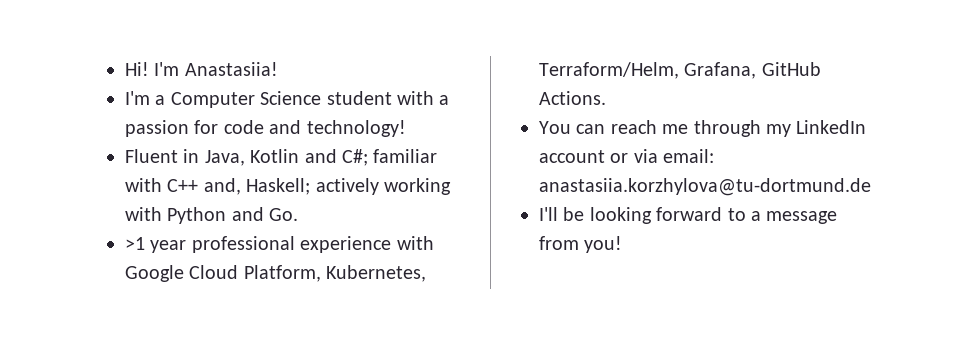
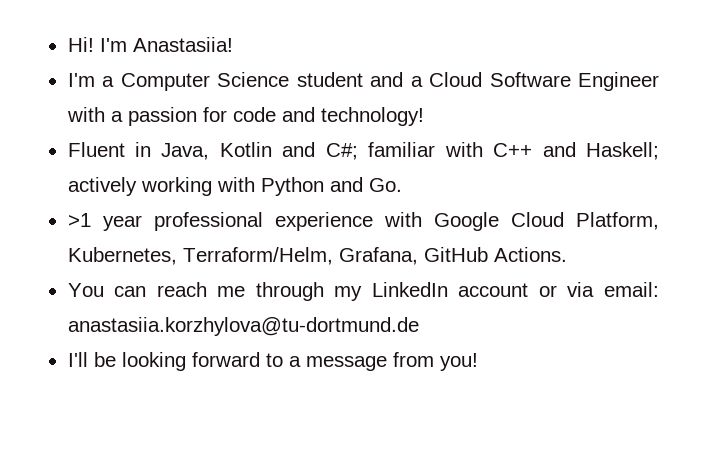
(392, 98) none -> [370,72,660,91] and a Cloud Software Engineer
[203,178,241,195] and, -> [542,142,576,157] and

